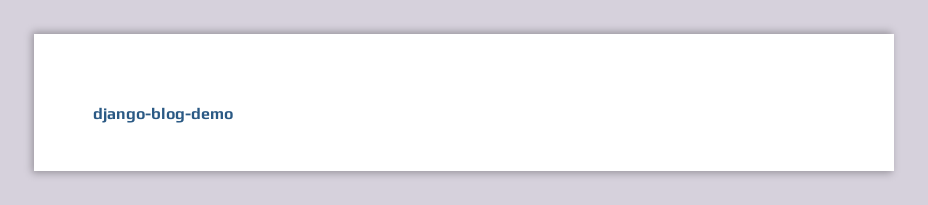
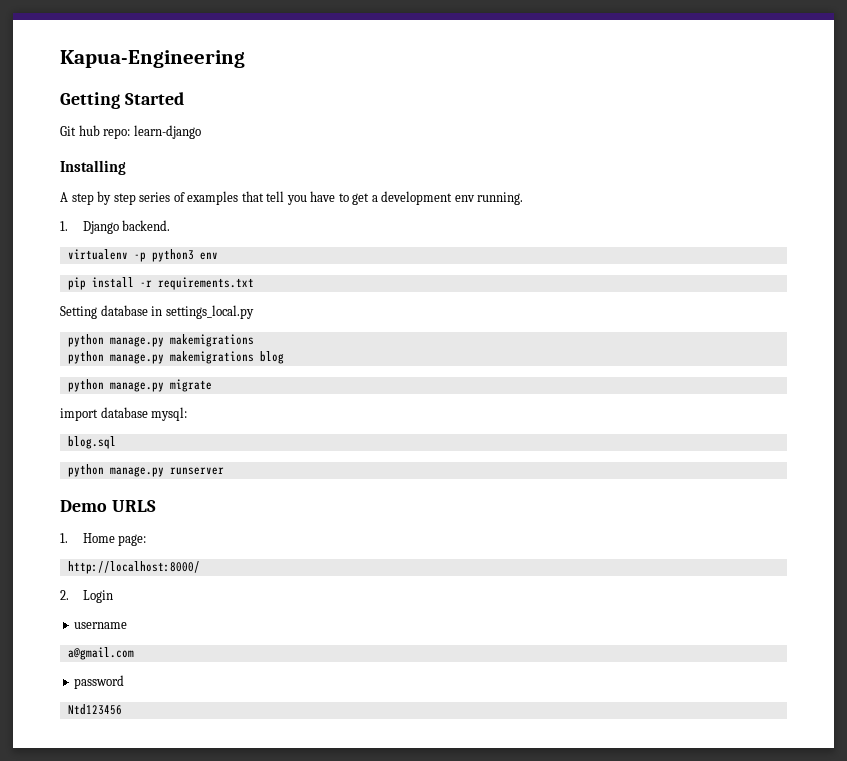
[93,107,233,123] django-blog-demo -> [60,50,245,68] [60,92,184,109] [60,125,201,139] [60,160,126,175] [60,191,524,205] [60,220,171,234] [67,249,218,262] [67,277,254,290] [60,305,254,319] [67,334,254,347] [67,351,284,364] [67,379,212,392] [60,407,188,421] [67,436,116,449] [67,464,224,477] [60,500,156,512] [60,533,147,546] [67,561,200,574] [60,590,113,603] [74,622,128,629] [67,647,134,660] [74,675,125,689] [67,704,122,715] Kapua-Engineering // Getting Started // Git hub repo: learn-django // Installing // A step by step series of examples that tell you have to get a development env running. // 1. Django backend. // virtualenv -p python3 env // pip install -r requirements.txt // Setting database in settings_local.py // python manage.py makemigrations // python manage.py makemigrations blog // python manage.py migrate // import database mysql: // blog.sql // python manage.py runserver // Demo URLS // 1. Home page: // http://localhost:8000/ // 2. Login // username // a@gmail.com // password // Ntd123456

